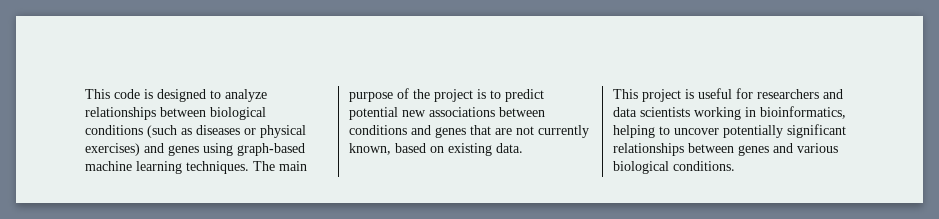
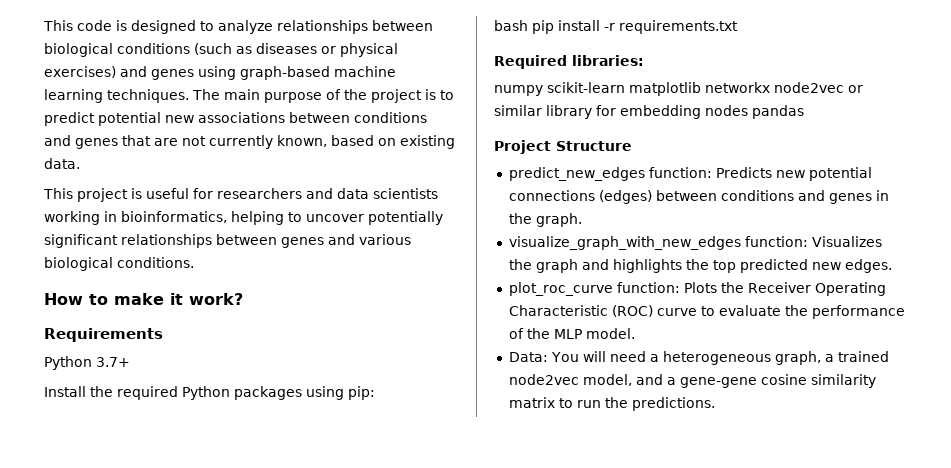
(735, 166) none -> [44,293,243,305] [44,328,163,342] [44,356,130,370] [44,386,375,400] [494,20,738,34] [494,55,644,69] [494,82,863,96] [494,105,804,119] [494,140,632,154] [508,167,872,181] [508,190,889,204] [508,213,582,227] [508,236,882,250] [508,259,892,273] [508,282,886,296] [508,305,905,319] [508,328,635,339] [508,351,889,365] [508,374,876,388] [508,397,715,411] // How to make it work? // Requirements // Python 3.7+ // Install the required Python packages using pip: // bash pip install -r requirements.txt // Required libraries: // numpy scikit-learn matplotlib networkx node2vec or similar library for embedding nodes pandas // Project Structure // predict_new_edges function: Predicts new potential connections (edges) between conditions and genes in the graph. // visualize_graph_with_new_edges function: Visualizes the graph and highlights the top predicted new edges. // plot_roc_curve function: Plots the Receiver Operating Characteristic (ROC) curve to evaluate the performance of the MLP model. // Data: You will need a heterogeneous graph, a trained node2vec model, and a gene-gene cosine similarity matrix to run the predictions.

